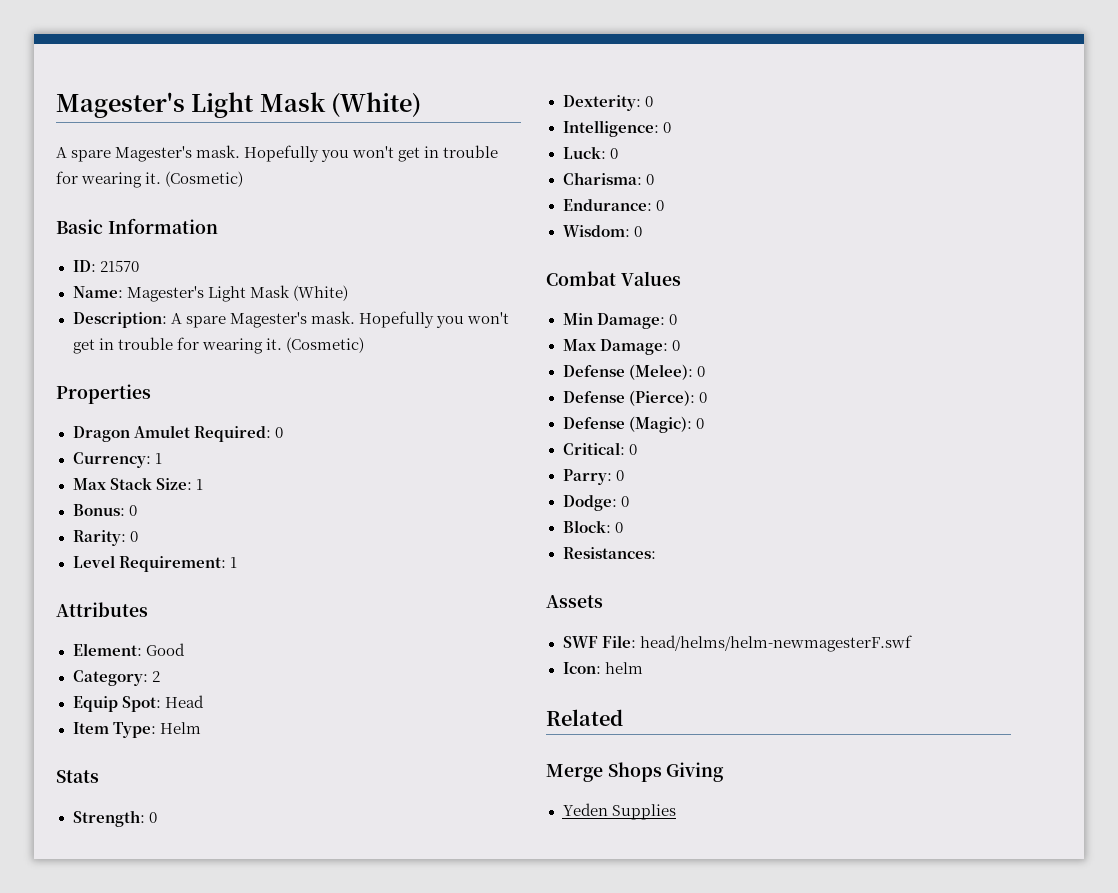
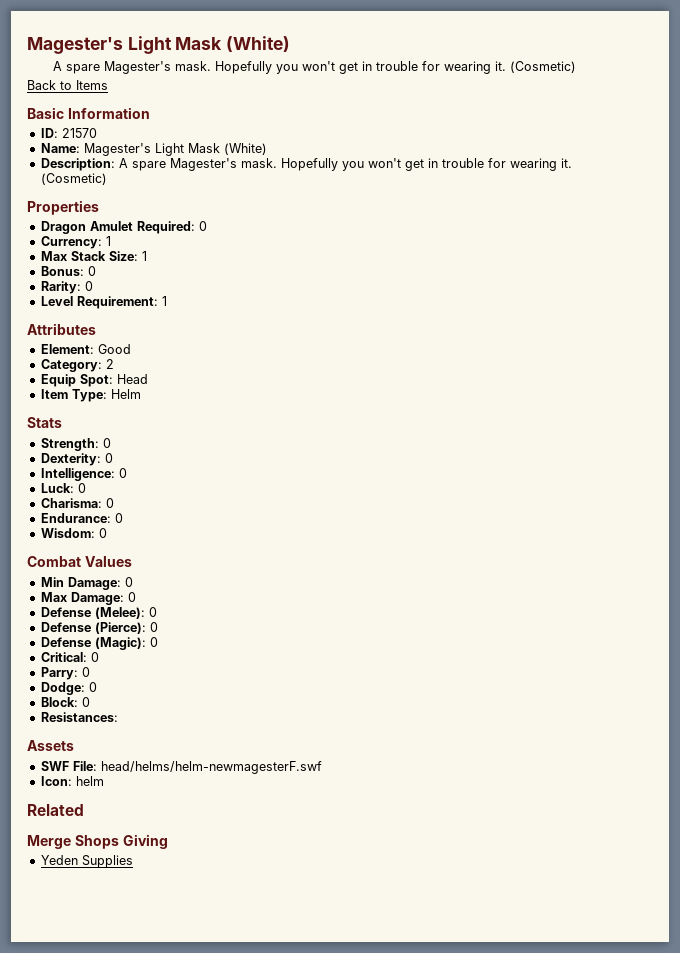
(244, 179) none -> [27,80,108,90] // Back to Items

